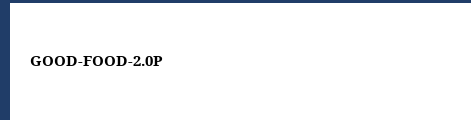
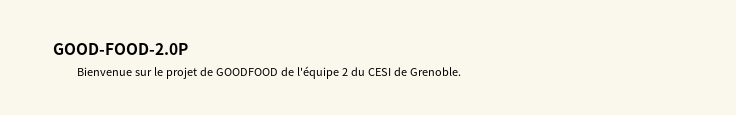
(163, 61) none -> [76,66,461,79] // Bienvenue sur le projet de GOODFOOD de l'équipe 2 du CESI de Grenoble.

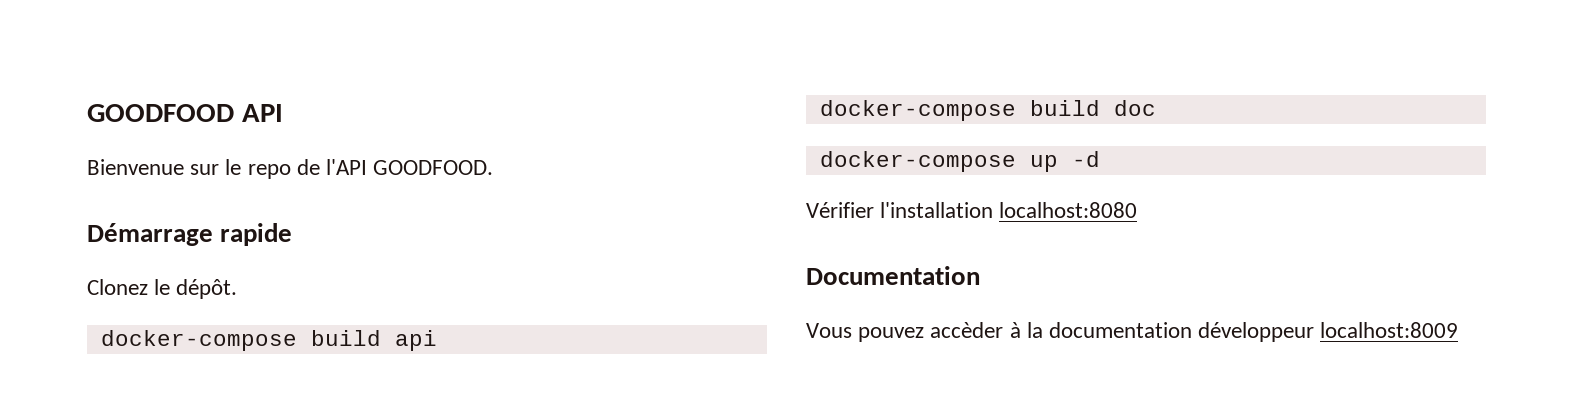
[53,43,188,55] GOOD-FOOD-2.0P -> [87,104,283,122] GOODFOOD API
[165,66,461,79] projet de GOODFOOD de l'équipe 2 du CESI de Grenoble. -> [247,159,494,179] [87,223,293,246] [87,279,238,299] [100,330,437,351] [819,100,1156,121] [819,151,1100,172] [806,202,1138,218] [806,266,980,285] [806,322,1459,342] repo de l'API GOODFOOD. // Démarrage rapide // Clonez le dépôt. // docker-compose build api // docker-compose build doc // docker-compose up -d // Vérifier l'installation localhost:8080 // Documentation // Vous pouvez accèder à la documentation développeur localhost:8009

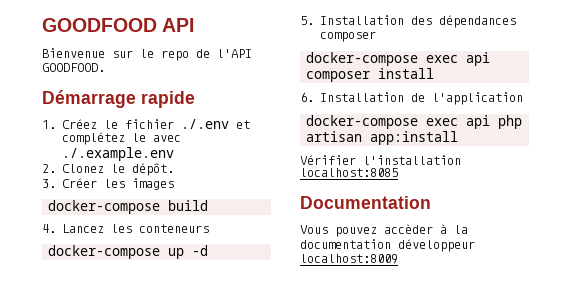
[87,279,238,299] [100,330,437,351] [819,100,1156,121] [819,151,1100,172] Clonez le dépôt. // docker-compose build api // docker-compose build doc // docker-compose up -d -> [42,119,251,129] [62,132,182,145] [62,147,175,161] [42,163,175,176] [42,178,175,190] [48,200,209,214] [42,224,210,233] [48,245,209,259] [300,15,517,28] [320,31,377,42] [306,52,491,66] [306,68,435,82] [300,92,524,105] [306,115,523,129] [306,131,459,145] 1. Créez le fichier ./.env et complétez le avec ./.example.env // 2. Clonez le dépôt. // 3. Créer les images // docker-compose build // 4. Lancez les conteneurs // docker-compose up -d // 5. Installation des dépendances composer // docker-compose exec api composer install // 6. Installation de l'application // docker-compose exec api php artisan app:install
[999,202,1138,218] localhost:8080 -> [300,168,398,177] localhost:8085

